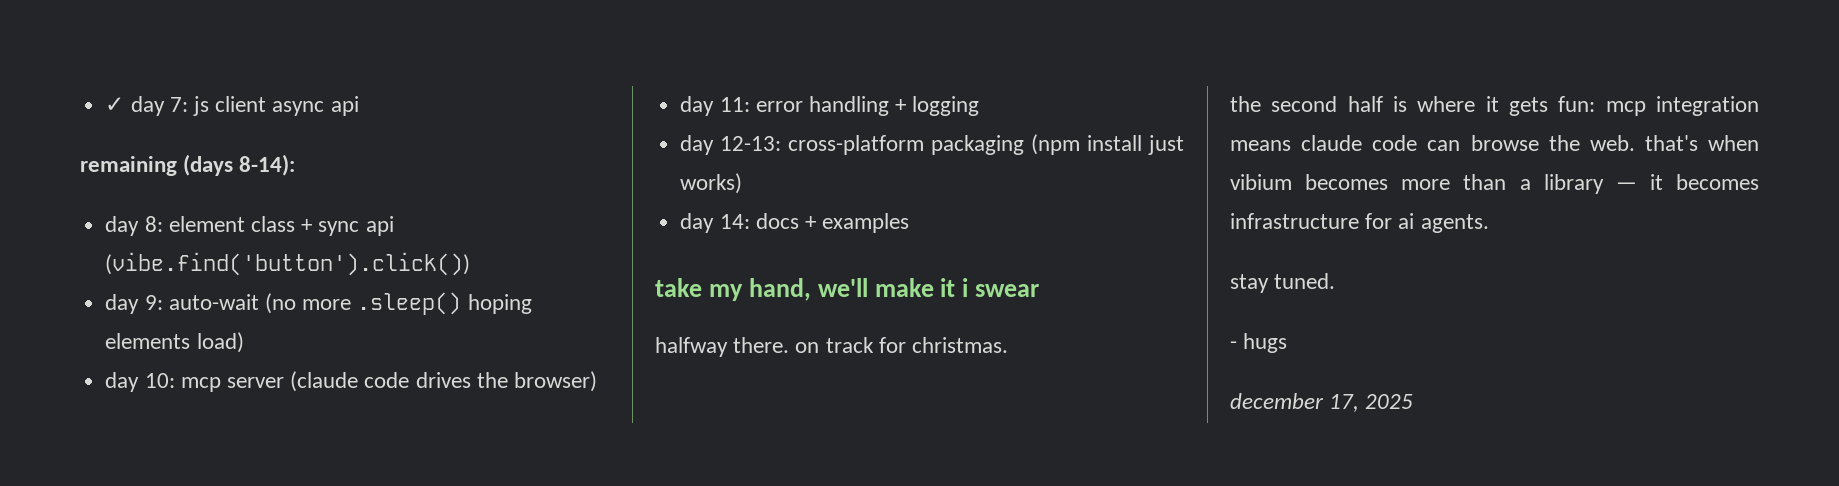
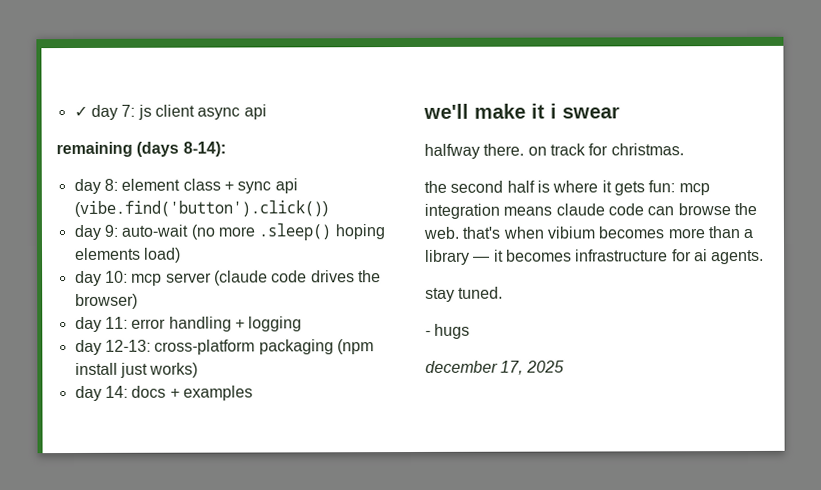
[655,278,811,301] take my hand, -> (253, 393) none

